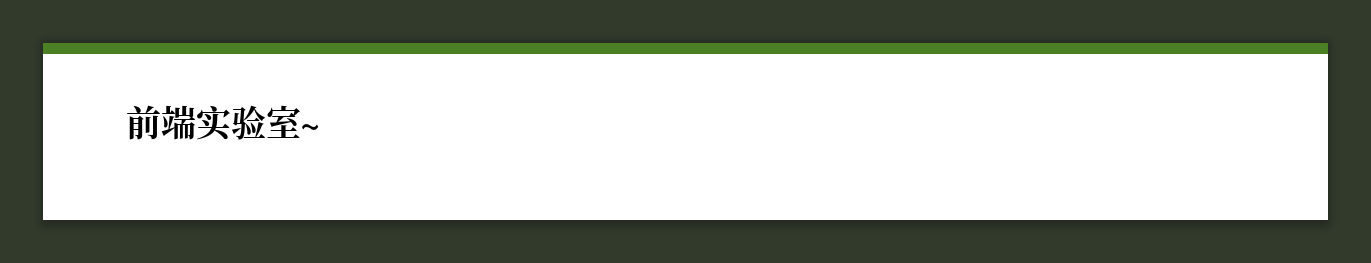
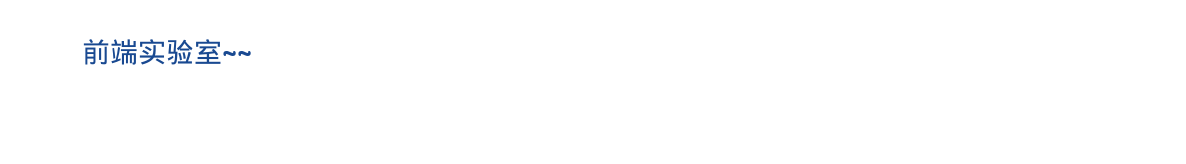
[301,124,319,136] ~ -> [222,50,252,62] ~~

